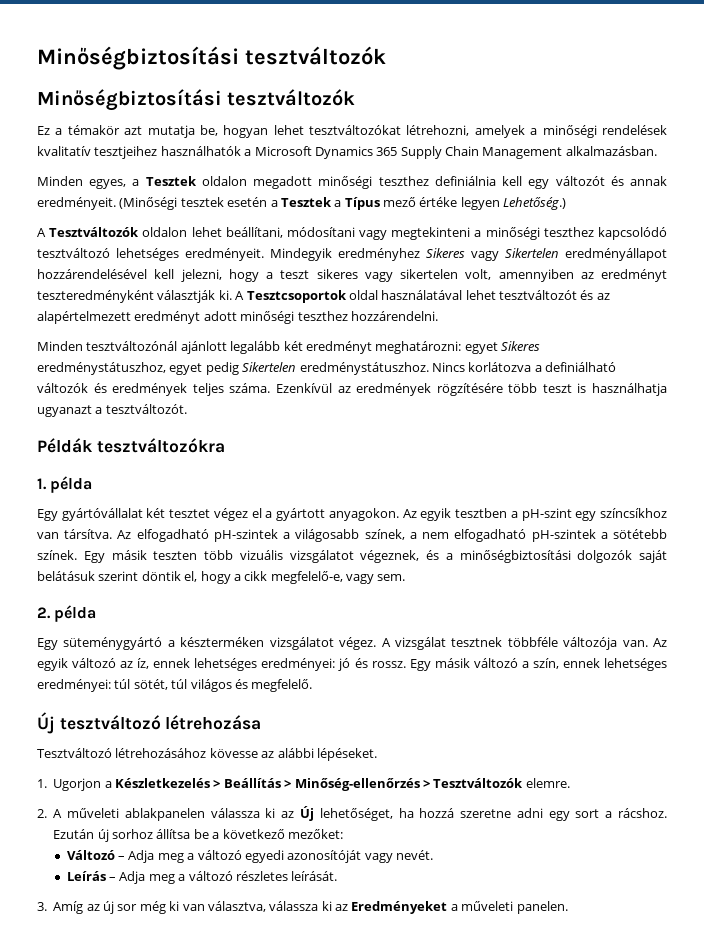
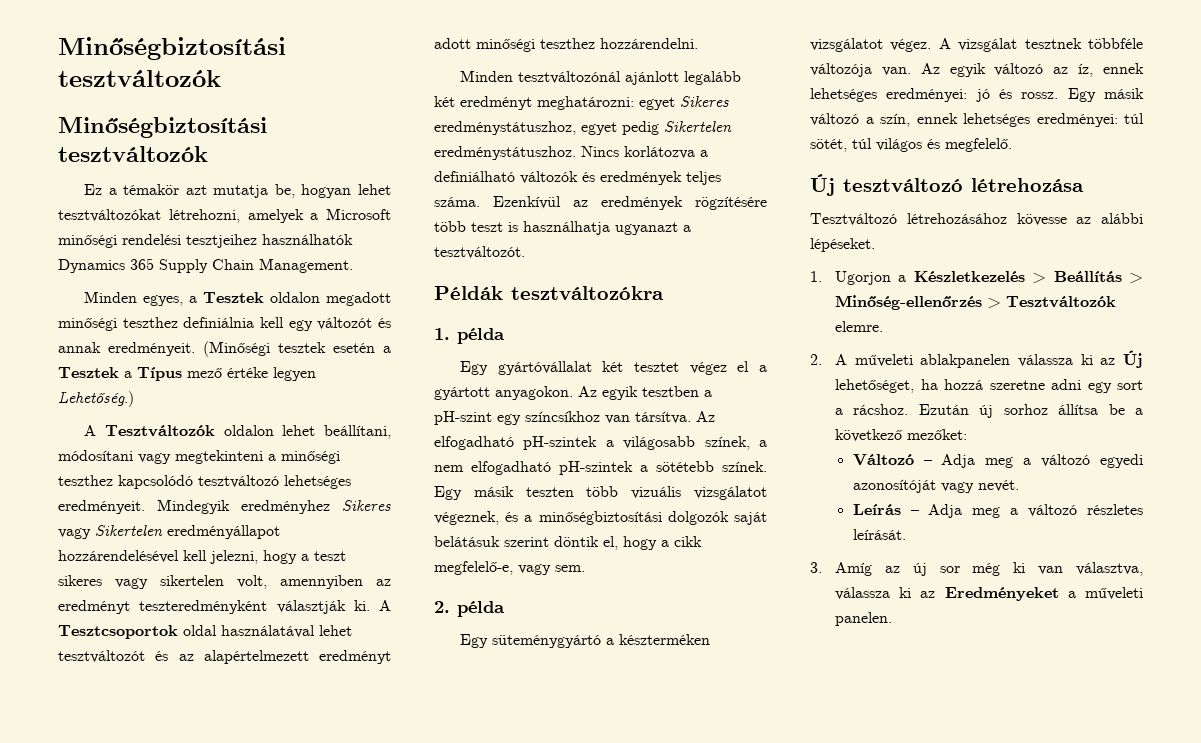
[542,125,667,138] [37,146,312,159] minőségi rendelések kvalitatív tesztjeihez használhatók a Microsoft -> [326,208,391,220] [58,234,353,248] Microsoft minőségi rendelési tesztjeihez használhatók
[482,146,657,159] Management alkalmazásban. -> [259,258,353,273] Management.

